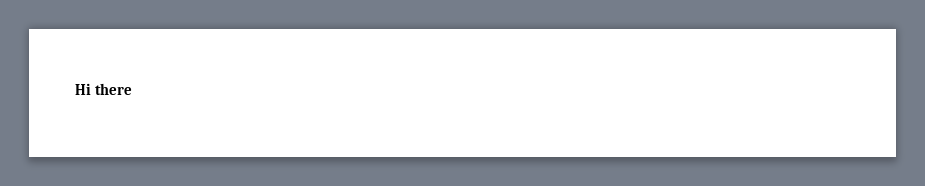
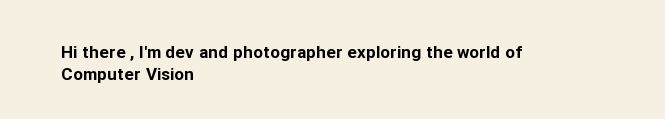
(133, 89) none -> [130,46,522,61] [61,68,194,83] , I'm dev and photographer exploring the world of Computer Vision

